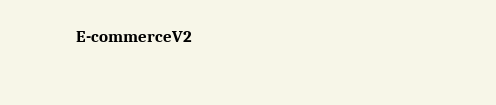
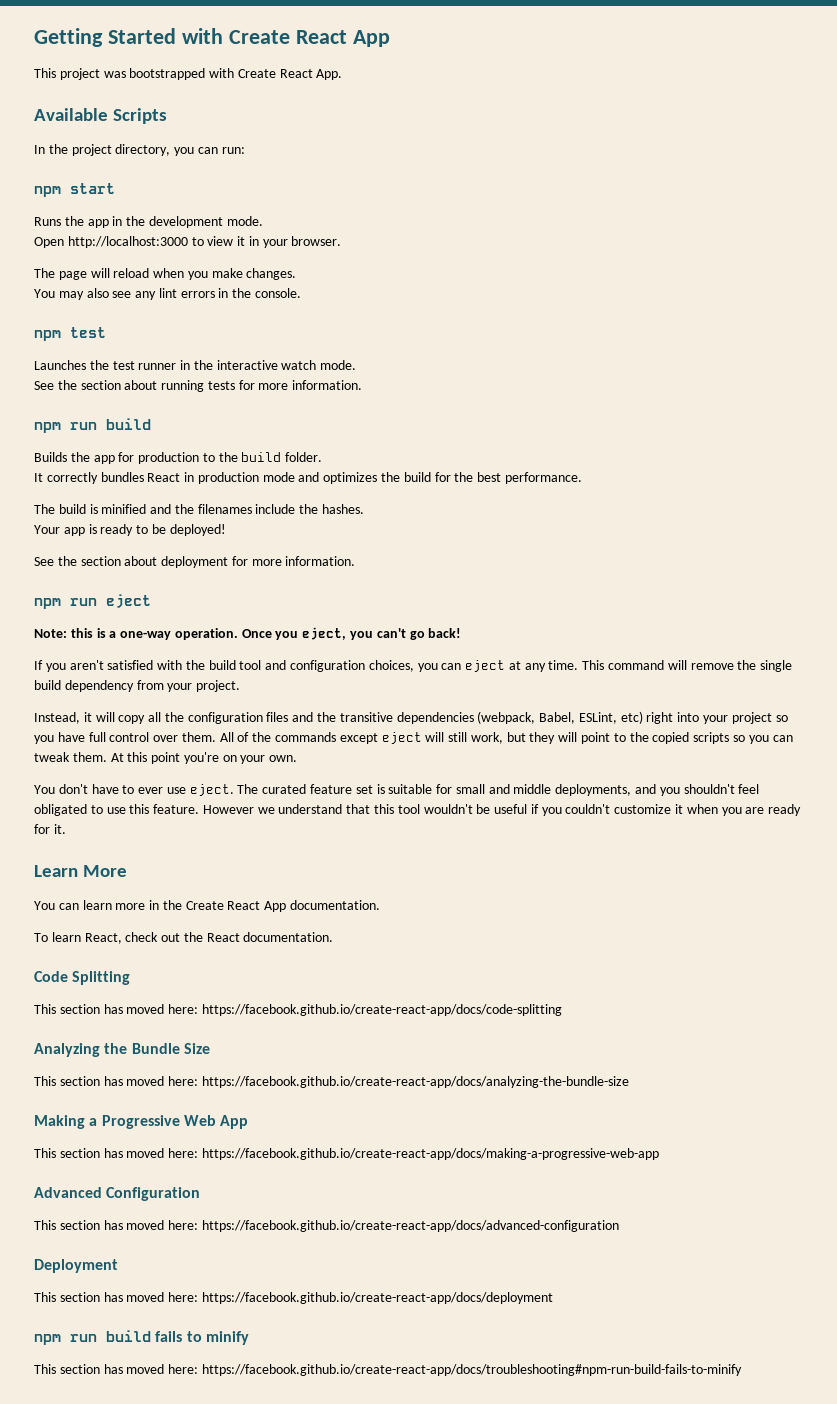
[76,31,192,42] E-commerceV2 -> [34,28,390,47] [34,68,343,80] [34,108,168,124] [34,144,245,156] [34,183,115,197] [34,216,263,228] [34,236,342,248] [34,268,297,280] [34,288,302,300] [34,327,106,341] [34,360,357,370] [34,380,363,392] [34,418,151,433] [34,452,323,464] [34,472,582,484] [34,504,365,514] [34,524,226,536] [34,556,356,568] [34,594,151,609] [34,627,462,640] [34,660,793,672] [34,680,241,692] [34,711,788,724] [34,732,793,744] [34,752,298,764] [34,784,760,796] [34,804,802,816] [34,824,66,834] [34,865,128,877] [34,900,381,912] [34,932,334,944] [34,971,131,985] [34,1004,562,1016] [34,1043,210,1057] [34,1076,629,1088] [34,1115,249,1129] [34,1148,659,1160] [34,1187,201,1201] [34,1220,619,1232] [34,1259,118,1273] [34,1292,553,1304] [34,1330,249,1345] [34,1364,742,1376] Getting Started with Create React App // This project was bootstrapped with Create React App. // Available Scripts // In the project directory, you can run: // npm start // Runs the app in the development mode. // Open http://localhost:3000 to view it in your browser. // The page will reload when you make changes. // You may also see any lint errors in the console. // npm test // Launches the test runner in the interactive watch mode. // See the section about running tests for more information. // npm run build // Builds the app for production to the build folder. // It correctly bundles React in production mode and optimizes the build for the best performance. // The build is minified and the filenames include the hashes. // Your app is ready to be deployed! // See the section about deployment for more information. // npm run eject // Note: this is a one-way operation. Once you eject, you can't go back! // If you aren't satisfied with the build tool and configuration choices, you can eject at any time. This command will remove the single build dependency from your project. // Instead, it will copy all the configuration files and the transitive dependencies (webpack, Babel, ESLint, etc) right into your project so you have full control over them. All of the commands except eject will still work, but they will point to the copied scripts so you can tweak them. At this point you're on your own. // You don't have to ever use eject. The curated feature set is suitable for small and middle deployments, and you shouldn't feel obligated to use this feature. However we understand that this tool wouldn't be useful if you couldn't customize it when you are ready for it. // Learn More // You can learn more in the Create React App documentation. // To learn React, check out the React documentation. // Code Splitting // This section has moved here: https://facebook.github.io/create-react-app/docs/code-splitting // Analyzing the Bundle Size // This section has moved here: https://facebook.github.io/create-react-app/docs/analyzing-the-bundle-size // Making a Progressive Web App // This section has moved here: https://facebook.github.io/create-react-app/docs/making-a-progressive-web-app // Advanced Configuration // This section has moved here: https://facebook.github.io/create-react-app/docs/advanced-configuration // Deployment // This section has moved here: https://facebook.github.io/create-react-app/docs/deployment // npm run build fails to minify // This section has moved here: https://facebook.github.io/create-react-app/docs/troubleshooting#npm-run-build-fails-to-minify

